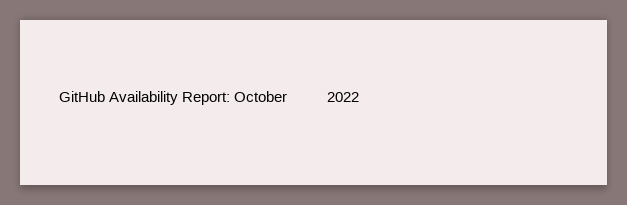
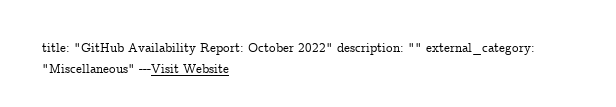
[59,91,105,102] GitHub -> [42,43,124,52] title: "GitHub
[327,92,359,102] 2022 -> [298,43,535,55] [42,63,229,73] 2022" description: "" external_category: "Miscellaneous" ---Visit Website

